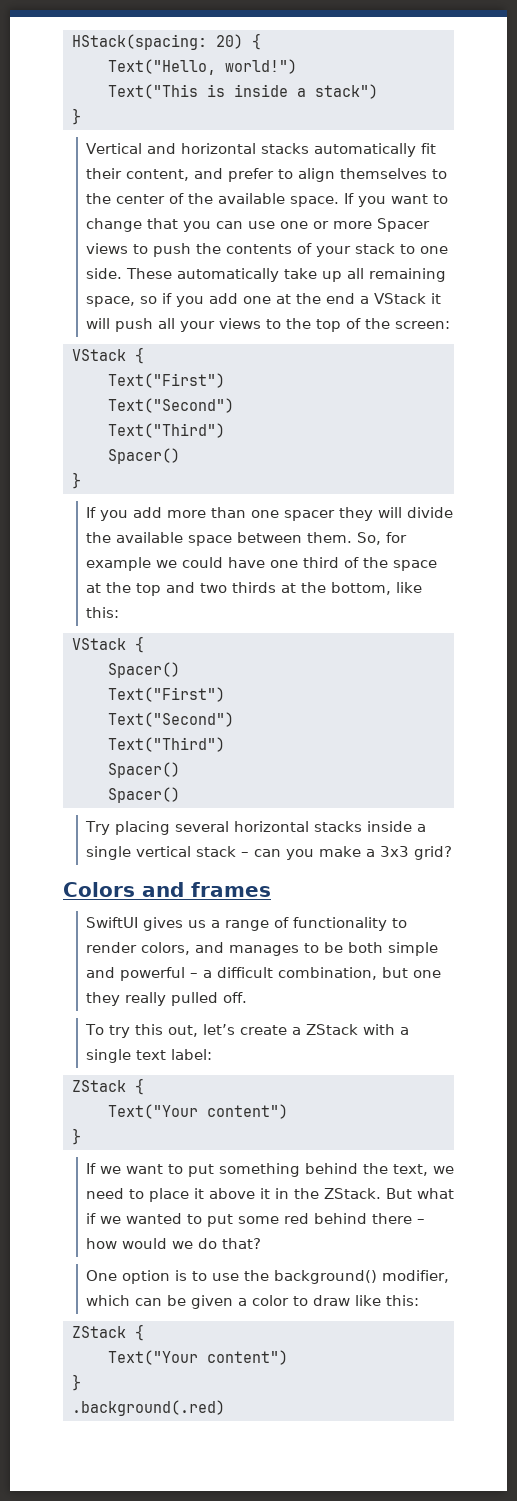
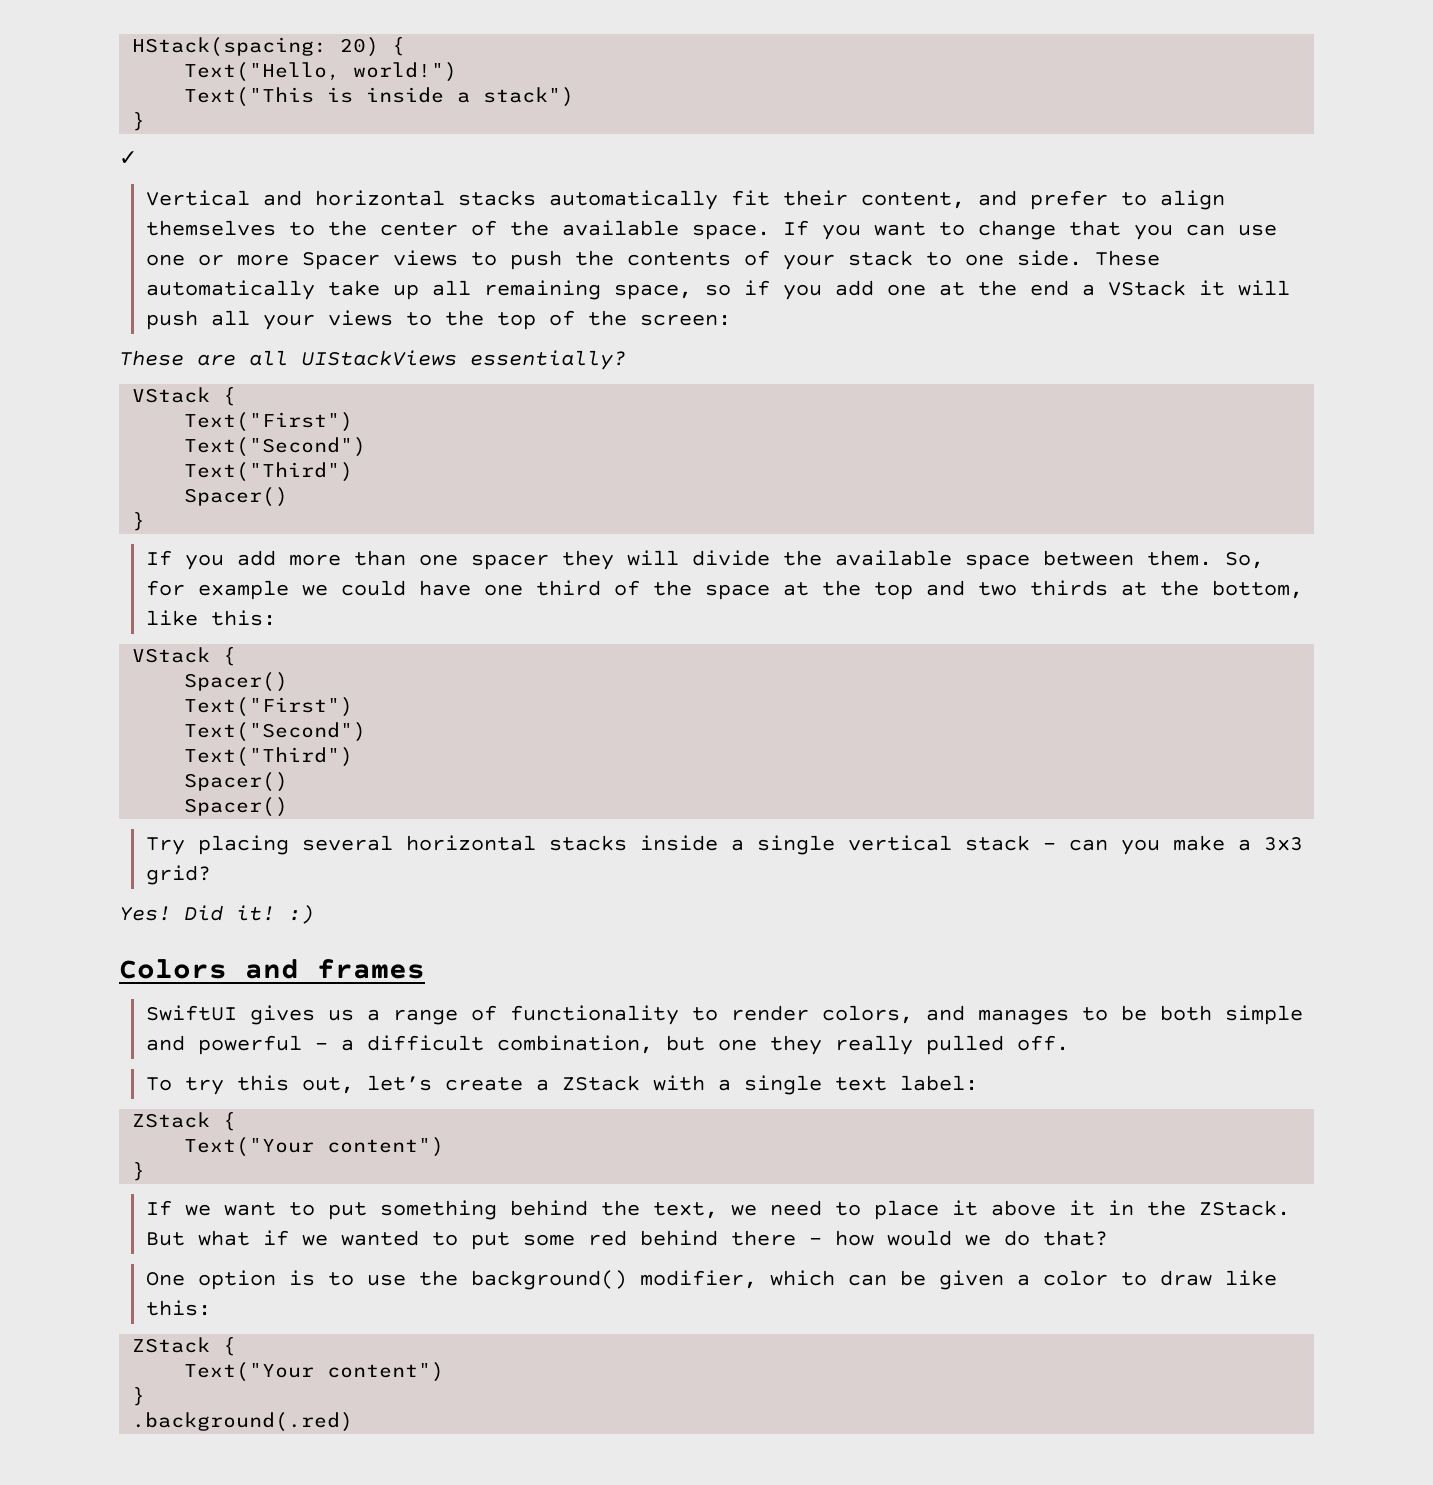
(81, 116) none -> [119,151,137,165] // ✓
(450, 325) none -> [119,350,626,370] // These are all UIStackViews essentially?
(452, 853) none -> [119,905,314,924] // Yes! Did it! :)

